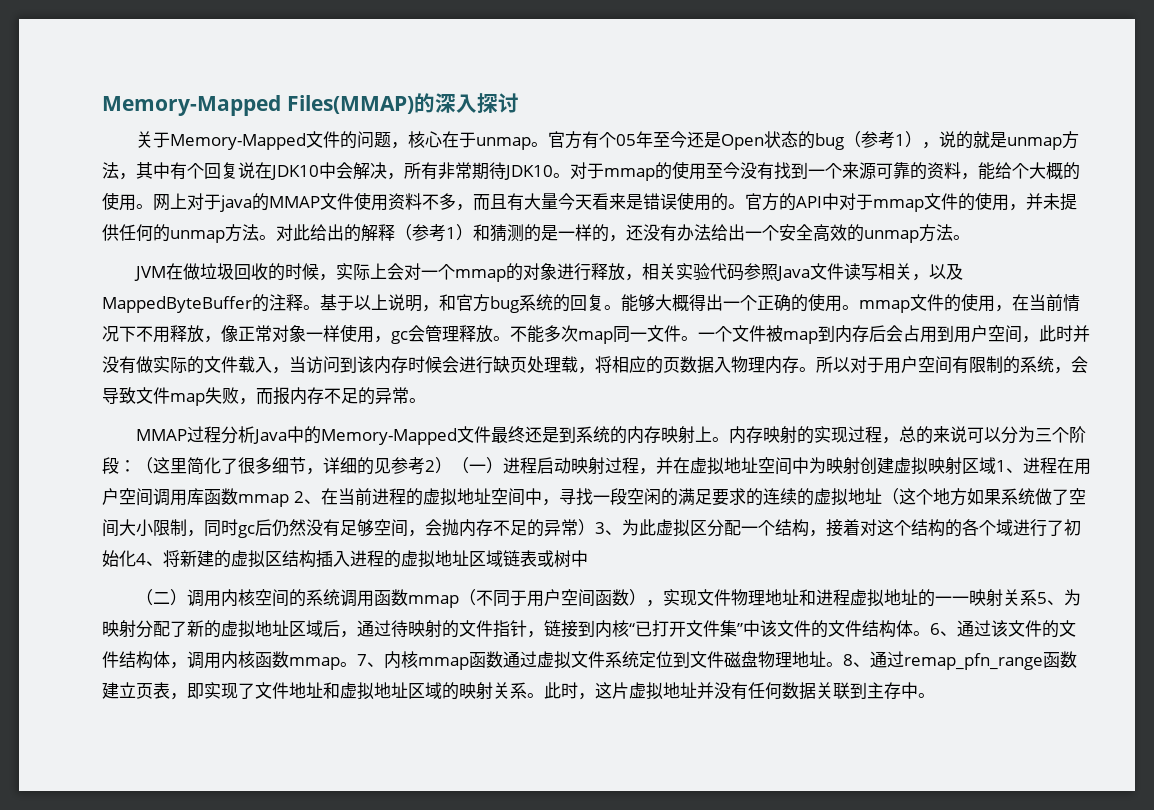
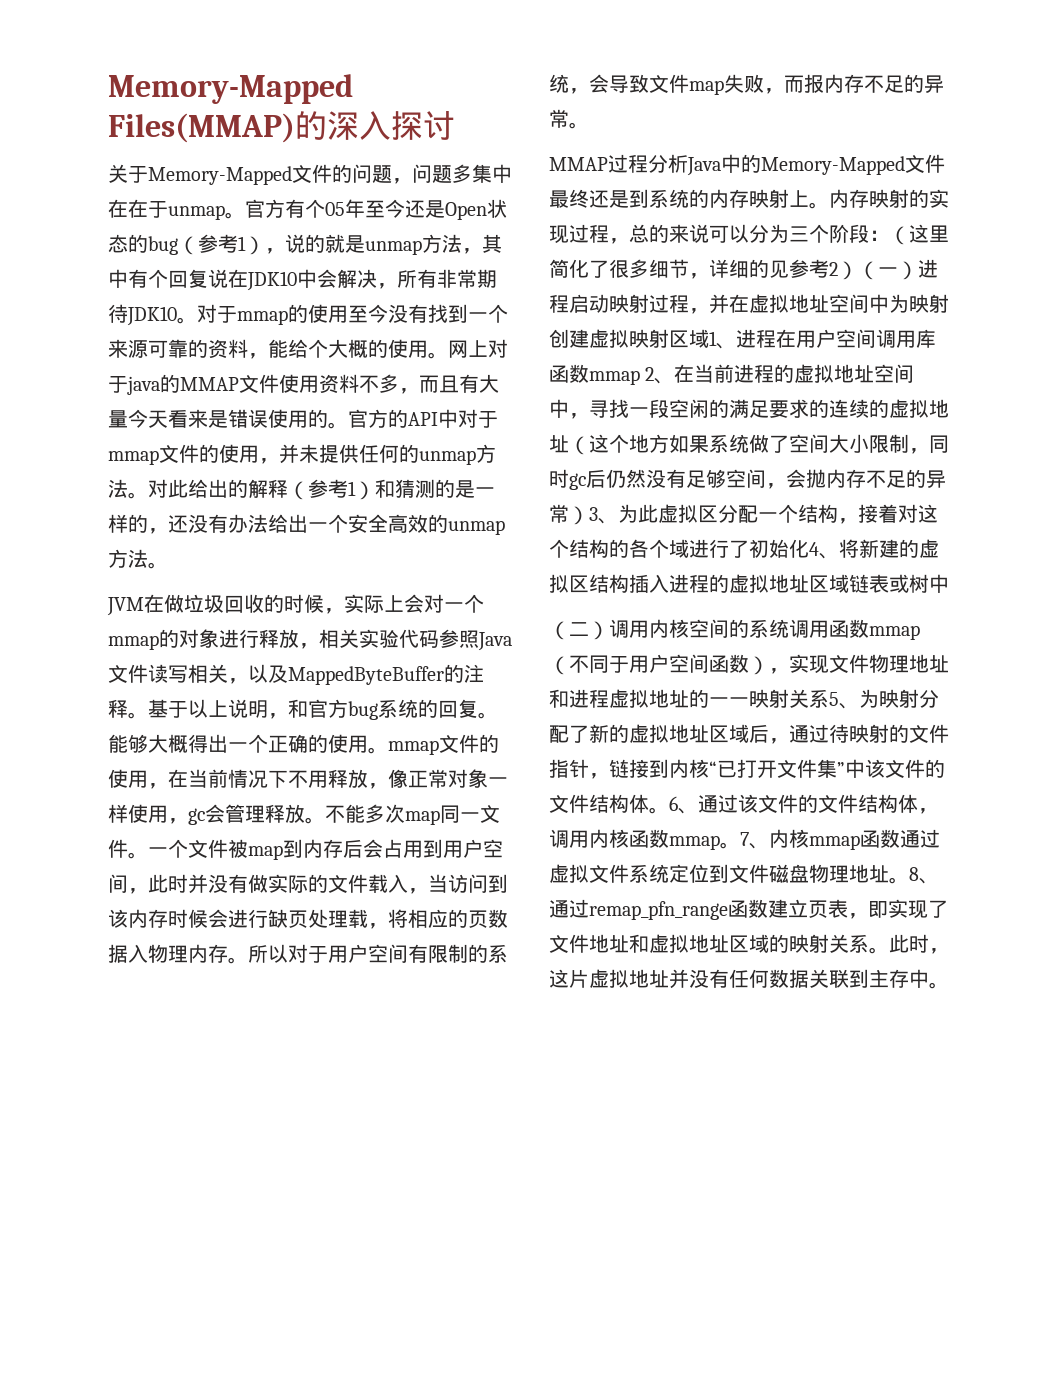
[408,131,443,148] 核心 -> [412,164,512,183] [108,199,128,218] 问题多集中在

